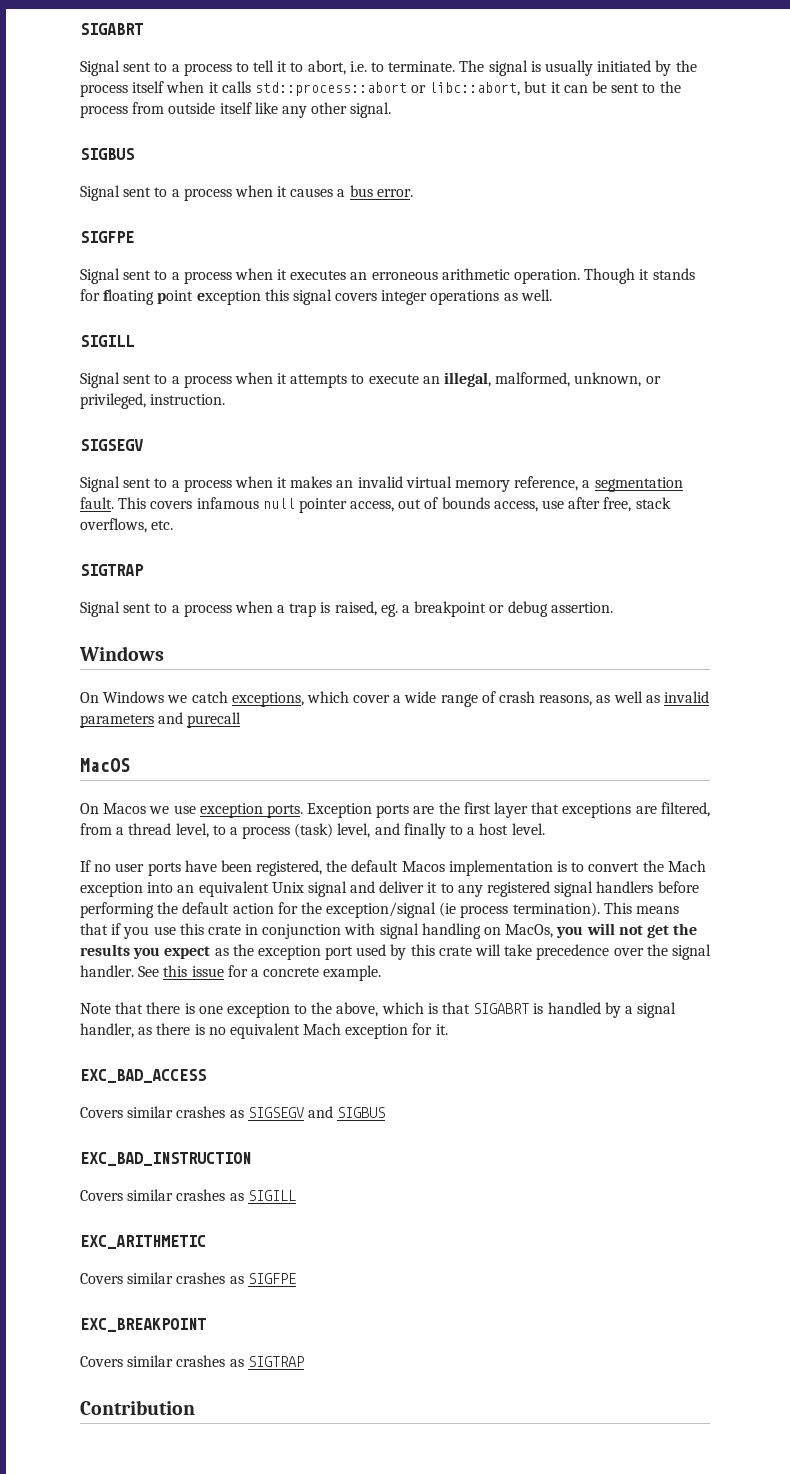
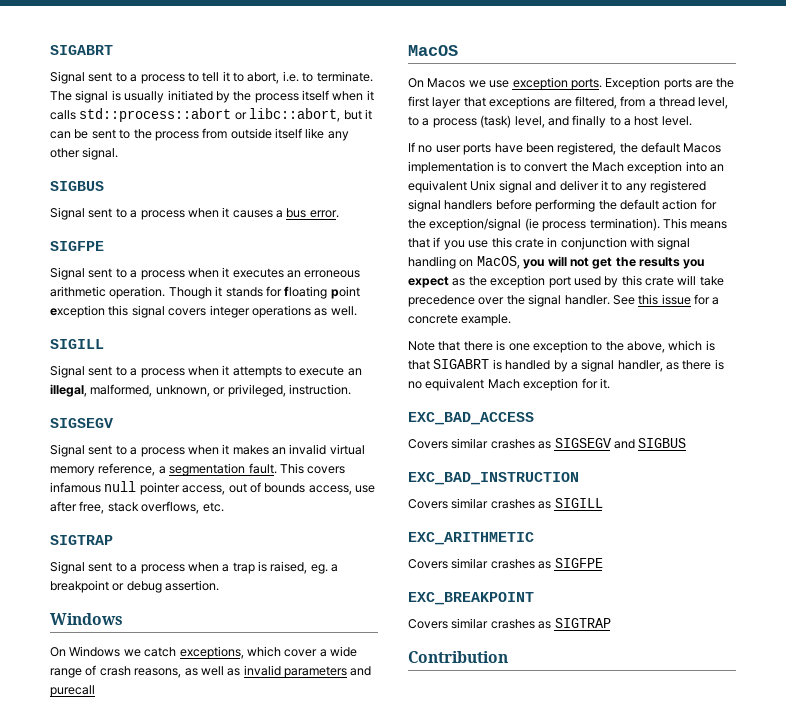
[505,924,554,938] MacOs, -> [476,256,520,269] MacOS,

